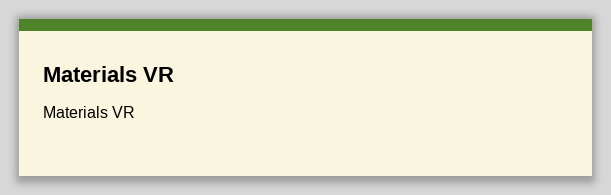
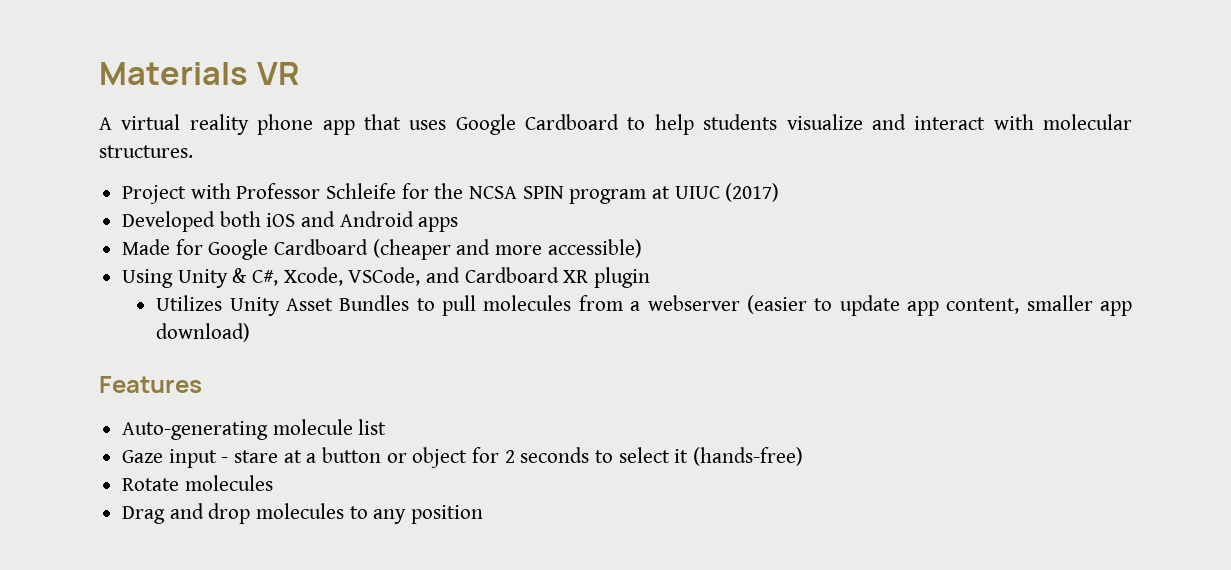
[43,106,136,118] Materials VR -> [99,114,1132,135] [99,145,193,158] [122,183,780,204] [122,211,459,232] [122,239,642,260] [122,267,651,288] [156,295,1132,316] [156,323,251,342] [99,376,202,393] [122,419,387,440] [122,447,804,468] [122,475,273,491] [122,503,484,524] A virtual reality phone app that uses Google Cardboard to help students visualize and interact with molecular structures. // Project with Professor Schleife for the NCSA SPIN program at UIUC (2017) // Developed both iOS and Android apps // Made for Google Cardboard (cheaper and more accessible) // Using Unity & C#, Xcode, VSCode, and Cardboard XR plugin // Utilizes Unity Asset Bundles to pull molecules from a webserver (easier to update app content, smaller app download) // Features // Auto-generating molecule list // Gaze input - stare at a button or object for 2 seconds to select it (hands-free) // Rotate molecules // Drag and drop molecules to any position

